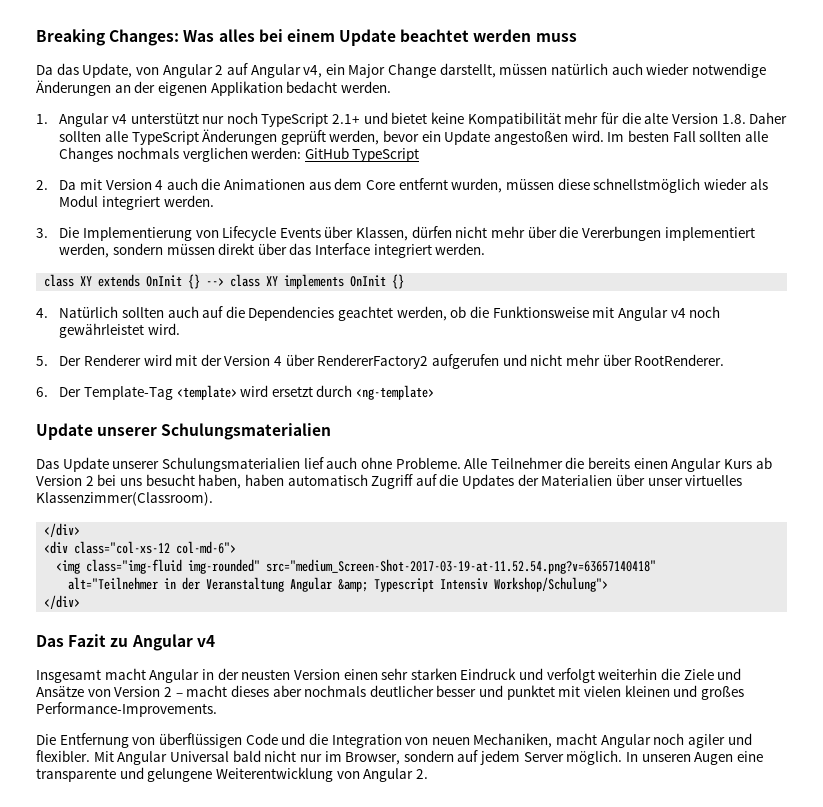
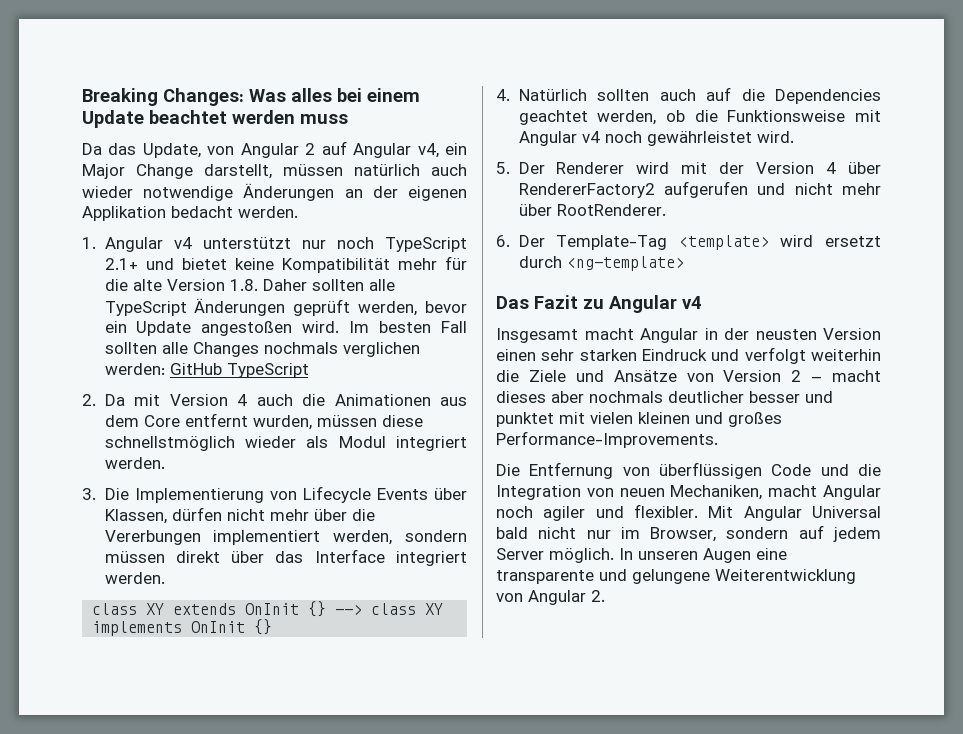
[36,423,332,440] [36,457,772,472] [36,474,743,489] [36,492,213,506] [44,523,81,537] [44,541,237,554] [56,559,657,574] [68,577,609,592] [44,595,81,609] // Update unserer Schulungsmaterialien // Das Update unserer Schulungsmaterialien lief auch ohne Probleme. Alle Teilnehmer die bereits einen Angular Kurs ab Version 2 bei uns besucht haben, haben automatisch Zugriff auf die Updates der Materialien über unser virtuelles Klassenzimmer(Classroom). // </div> // <div class="col-xs-12 col-md-6"> // <img class="img-fluid img-rounded" src="medium_Screen-Shot-2017-03-19-at-11.52.54.png?v=63657140418" // alt="Teilnehmer in der Veranstaltung Angular &amp; Typescript Intensiv Workshop/Schulung"> // </div> -> (684, 263) none

